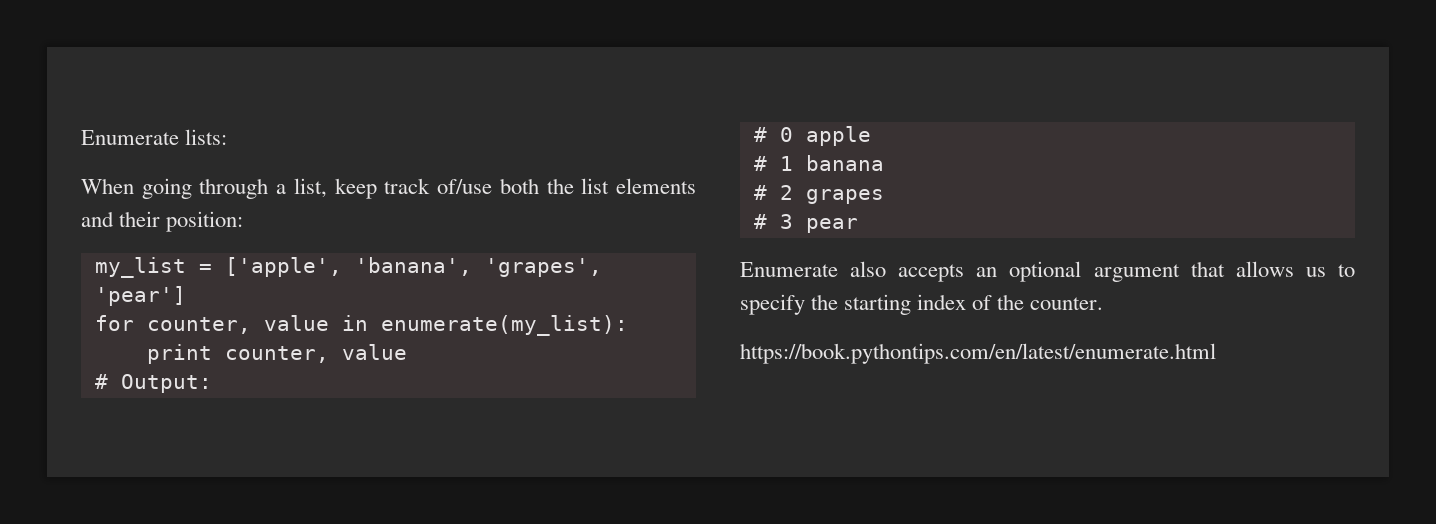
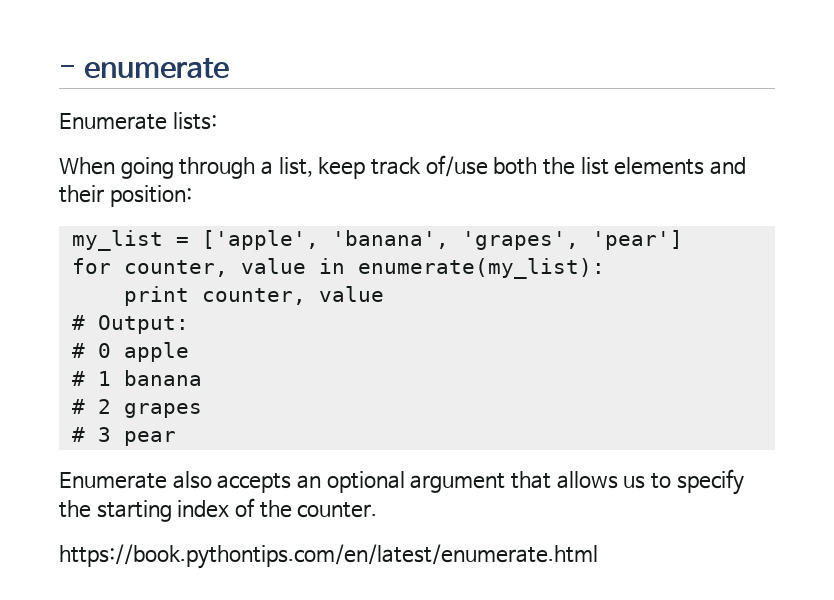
(81, 137) none -> [59,58,229,79] - enumerate //

